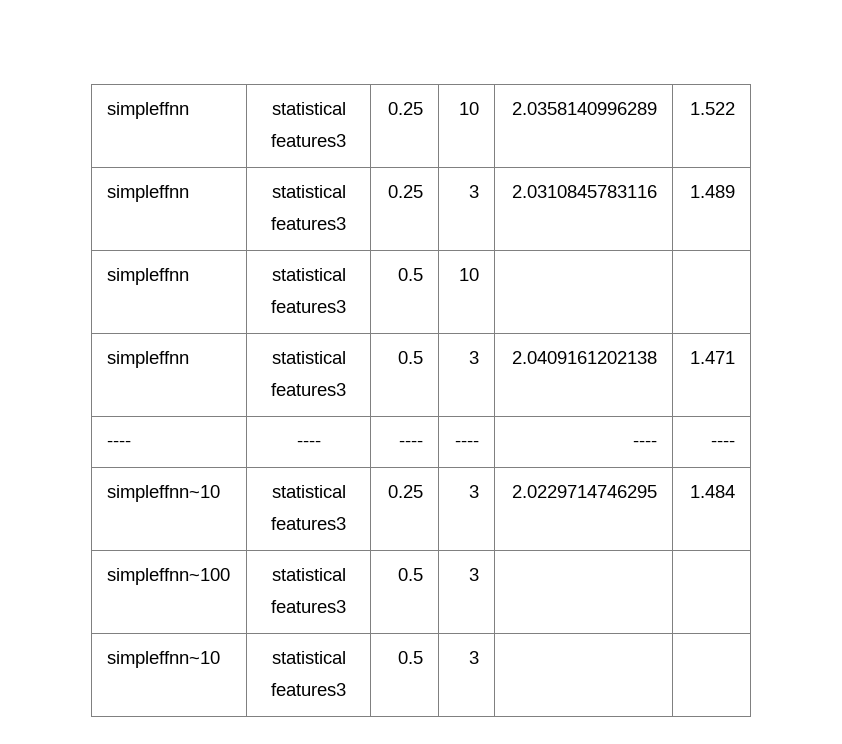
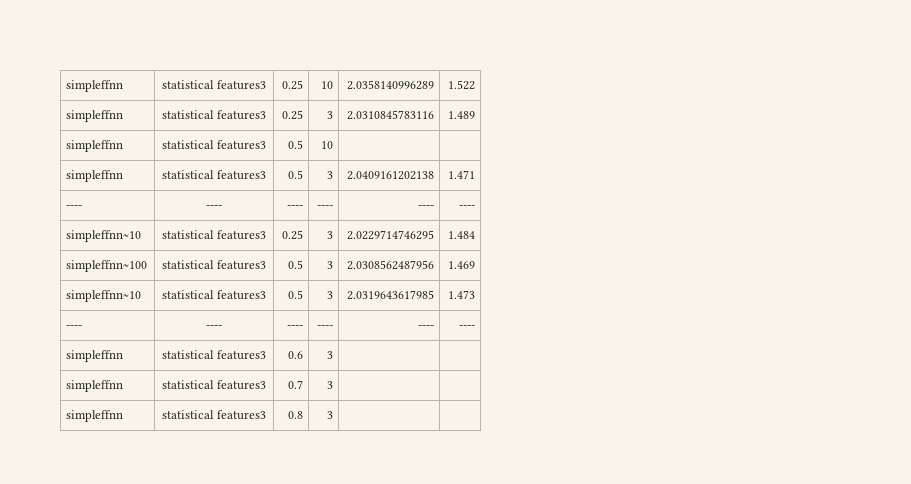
(480, 574) | -> [346,260,434,270] [447,261,475,269] 2.0308562487956 | 1.469
(480, 657) none -> [346,290,434,300] [447,290,475,299] [66,325,83,329] [206,325,222,329] [286,325,303,329] [316,325,333,329] [417,325,434,329] [458,325,475,329] [66,350,124,362] [162,350,266,360] [287,351,303,359] [326,351,333,359] [66,380,124,392] [162,380,266,390] [287,380,303,389] [326,381,333,389] [66,410,124,422] [162,410,266,420] [287,411,303,419] [326,411,333,419] | 2.0319643617985 | 1.473 // ---- | ---- | ---- | ---- | ---- | ---- // simpleffnn | statistical features3 | 0.6 | 3 | | // simpleffnn | statistical features3 | 0.7 | 3 | | // simpleffnn | statistical features3 | 0.8 | 3

